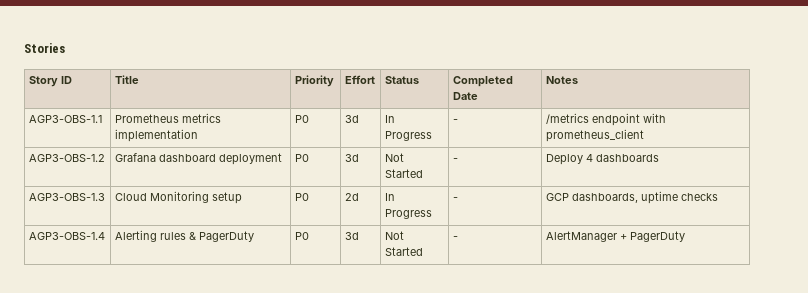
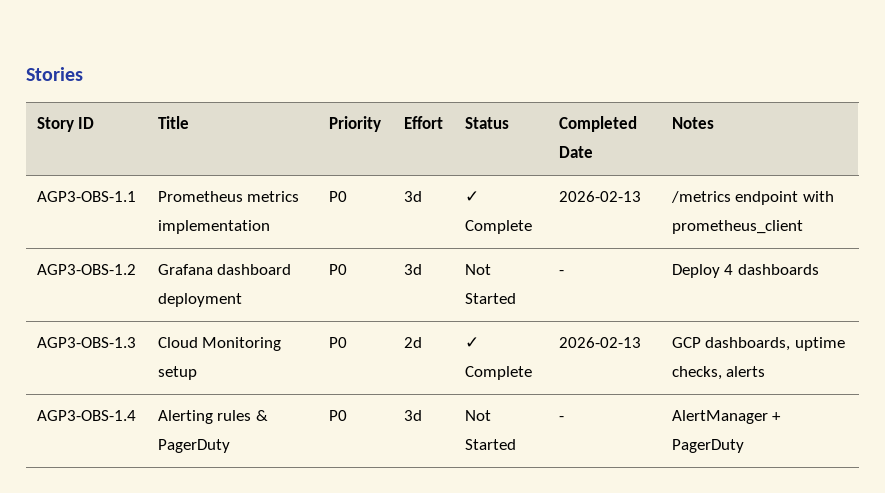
[384,115,395,123] [384,131,432,141] [452,119,458,123] In Progress | - -> [464,191,479,202] [464,220,532,234] [558,191,641,202] ✓ Complete | 2026-02-13
[384,193,395,201] [384,209,432,219] [452,197,458,201] In Progress | - -> [464,337,479,348] [464,366,532,380] [558,337,641,348] ✓ Complete | 2026-02-13
[680,193,718,201] checks -> [671,366,766,380] checks, alerts

